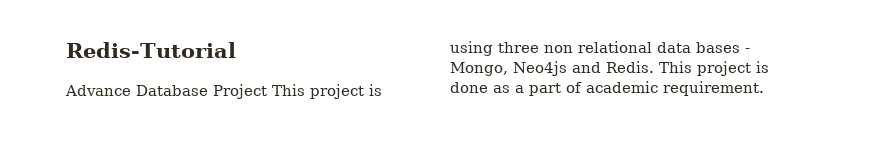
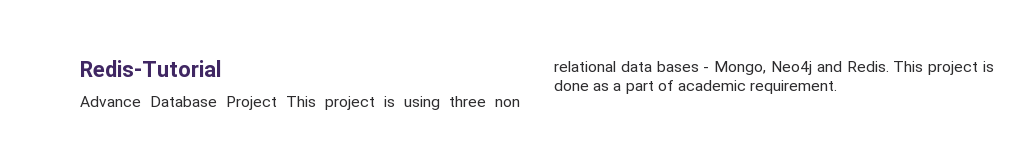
[513,61,567,76] Neo4js -> [771,61,812,75] Neo4j

